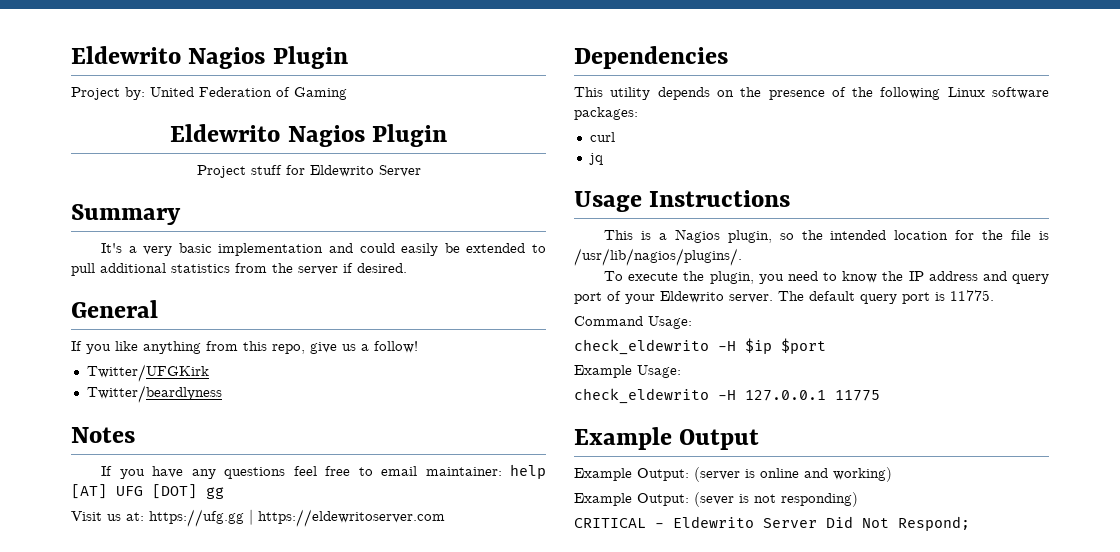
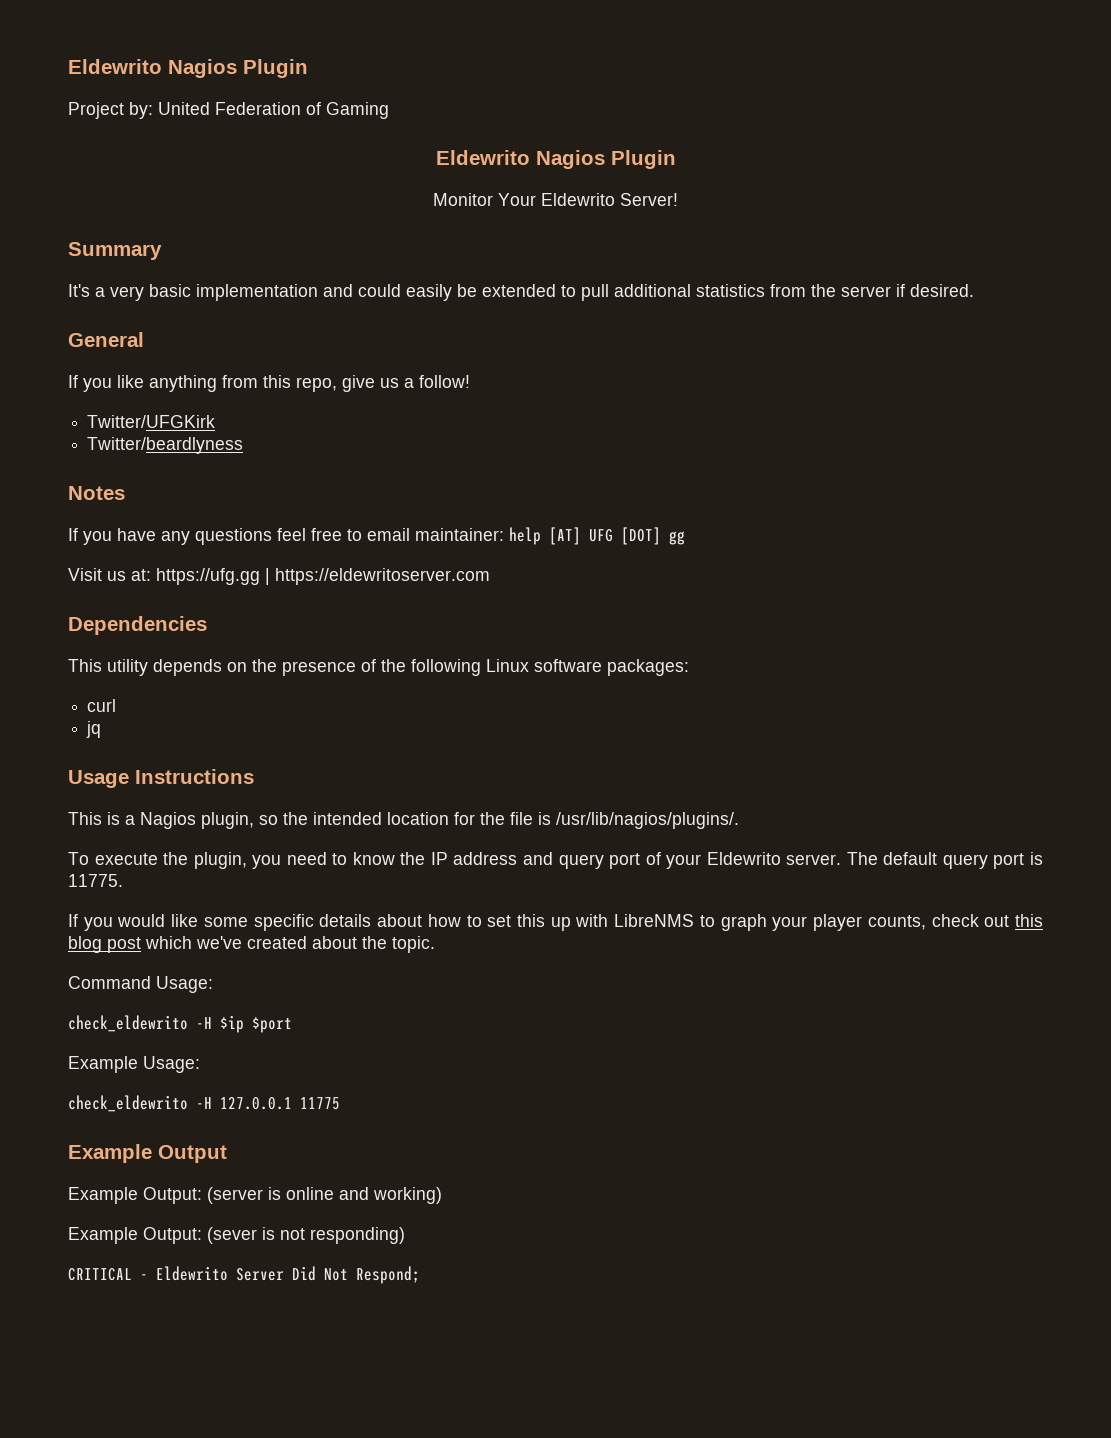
[196,165,421,178] Project stuff for Eldewrito Server -> [433,193,678,206] Monitor Your Eldewrito Server!
(994, 295) none -> [68,914,1044,931] [68,936,435,953] // If you would like some specific details about how to set this up with LibreNMS to graph your player counts, check out this blog post which we've created about the topic.

